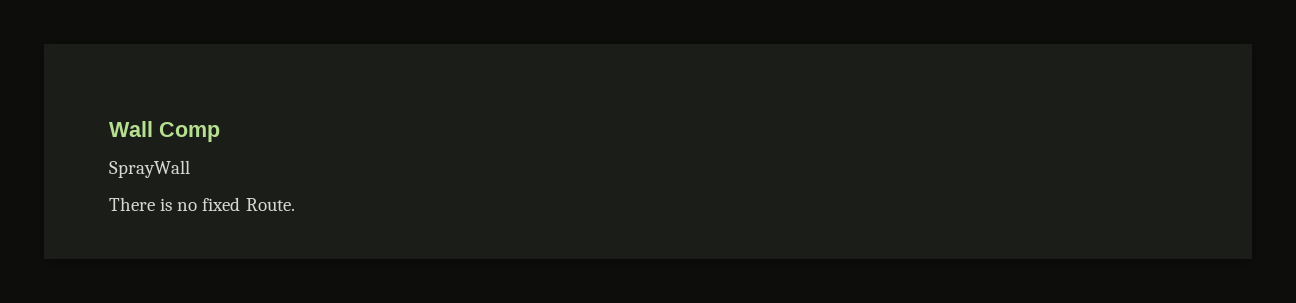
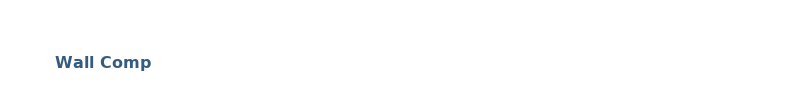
[109,160,190,178] [109,197,295,211] // SprayWall // There is no fixed Route. -> (151, 63) none

